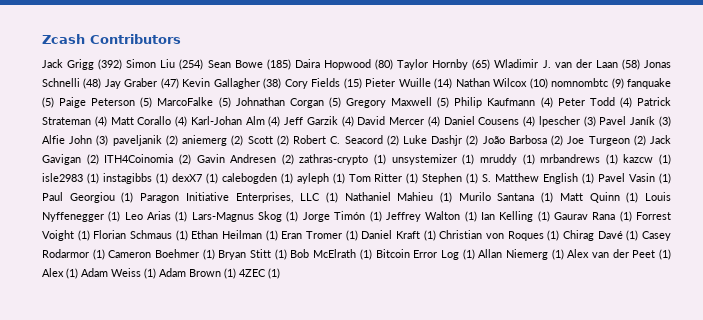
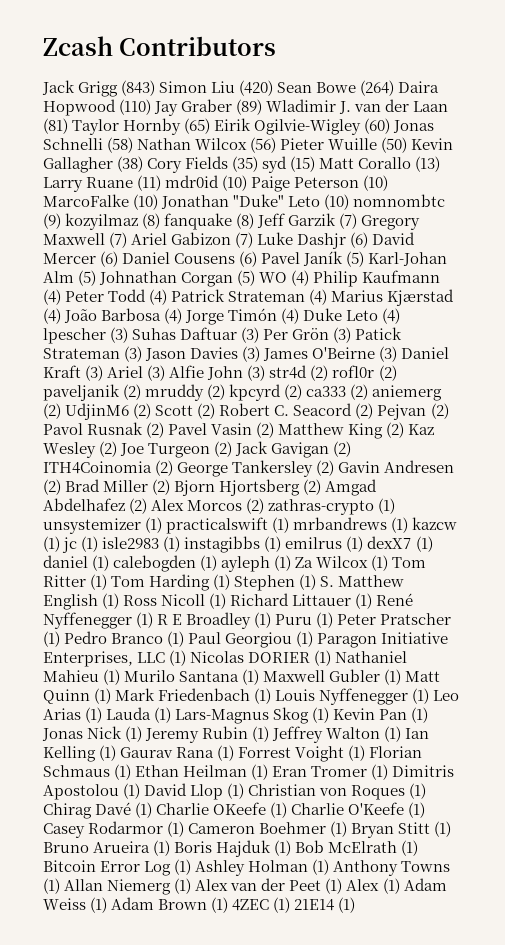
[98,59,123,70] (392) -> [121,80,156,96] (843)
[179,59,204,70] (254) -> [239,80,274,96] (420)
[266,59,291,70] (185) -> [360,80,395,96] (264)
[375,59,491,70] (80) Taylor Hornby (65) -> [119,99,263,116] (110) Jay Graber (89)
[621,59,671,70] [42,78,179,89] (58) Jonas Schnelli (48) Jay Graber (47) -> [43,118,435,135] [43,137,408,153] (81) Taylor Hornby (65) Eirik Ogilvie-Wigley (60) Jonas Schnelli (58) Nathan Wilcox (56) Pieter Wuille (50)
[343,78,671,89] [42,97,214,108] (15) Pieter Wuille (14) Nathan Wilcox (10) nomnombtc (9) fanquake (5) Paige Peterson (5) MarcoFalke -> [232,156,441,173] [43,175,389,192] [43,194,446,210] [43,213,421,230] [43,232,416,249] [43,251,448,267] [43,271,74,283] (35) syd (15) Matt Corallo (13) Larry Ruane (11) mdr0id (10) Paige Peterson (10) MarcoFalke (10) Jonathan "Duke" Leto (10) nomnombtc (9) kozyilmaz (8) fanquake (8) Jeff Garzik (7) Gregory Maxwell (7) Ariel Gabizon (7) Luke Dashjr (6) David Mercer (6) Daniel Cousens (6) Pavel Janík (5) Karl-Johan Alm
[346,97,450,108] Gregory Maxwell (5) -> [259,270,310,286] WO (4)
[110,116,672,127] [42,135,228,146] Matt Corallo (4) Karl-Johan Alm (4) Jeff Garzik (4) David Mercer (4) Daniel Cousens (4) lpescher (3) Pavel Janík (3) Alfie John (3) paveljanik (2) aniemerg -> [331,289,455,306] [43,308,401,325] [43,327,403,344] [43,346,450,362] [43,365,397,381] [43,384,443,401] [43,403,130,420] Marius Kjærstad (4) João Barbosa (4) Jorge Timón (4) Duke Leto (4) lpescher (3) Suhas Daftuar (3) Per Grön (3) Patick Strateman (3) Jason Davies (3) James O'Beirne (3) Daniel Kraft (3) Ariel (3) Alfie John (3) str4d (2) rofl0r (2) paveljanik (2) mruddy (2) kpcyrd (2) ca333 (2) aniemerg (2) UdjinM6
[402,135,547,146] Luke Dashjr (2) João Barbosa -> [377,403,449,420] [43,422,435,439] [43,442,96,458] Pejvan (2) Pavol Rusnak (2) Pavel Vasin (2) Matthew King (2) Kaz Wesley
[196,154,277,163] Gavin Andresen -> [177,460,455,477] [43,479,378,496] [43,498,243,514] George Tankersley (2) Gavin Andresen (2) Brad Miller (2) Bjorn Hjortsberg (2) Amgad Abdelhafez (2) Alex Morcos
[479,154,517,165] mruddy -> [166,517,269,534] practicalswift
(671, 159) none -> [62,536,99,553] jc (1)
[171,173,403,184] dexX7 (1) calebogden (1) ayleph (1) Tom Ritter -> [285,536,433,552] [43,555,427,572] [43,574,211,591] emilrus (1) dexX7 (1) daniel (1) calebogden (1) ayleph (1) Za Wilcox (1) Tom Ritter (1) Tom Harding
[598,173,656,182] Pavel Vasin -> [123,593,414,609] [43,612,452,629] [43,631,164,647] Ross Nicoll (1) Richard Littauer (1) René Nyffenegger (1) R E Broadley (1) Puru (1) Peter Pratscher (1) Pedro Branco
(338, 197) none -> [190,650,332,666] Nicolas DORIER (1)
[559,192,620,203] Matt Quinn -> [263,669,441,685] [43,688,251,704] Maxwell Gubler (1) Matt Quinn (1) Mark Friedenbach
(188, 216) none -> [106,707,172,723] Lauda (1)
[302,211,366,222] Jorge Timón -> [333,707,429,723] [42,726,249,743] Kevin Pan (1) Jonas Nick (1) Jeremy Rubin
[361,230,420,239] Daniel Kraft -> [392,765,455,777] [43,783,224,800] Dimitris Apostolou (1) David Llop
(639, 235) none -> [156,802,426,818] Charlie OKeefe (1) Charlie O'Keefe (1)
(287, 254) none -> [43,840,292,857] Bruno Arueira (1) Boris Hajduk (1)
(475, 254) none -> [195,859,451,876] [43,878,60,894] Ashley Holman (1) Anthony Towns (1)
(280, 273) none -> [294,897,356,913] 21E14 (1)

